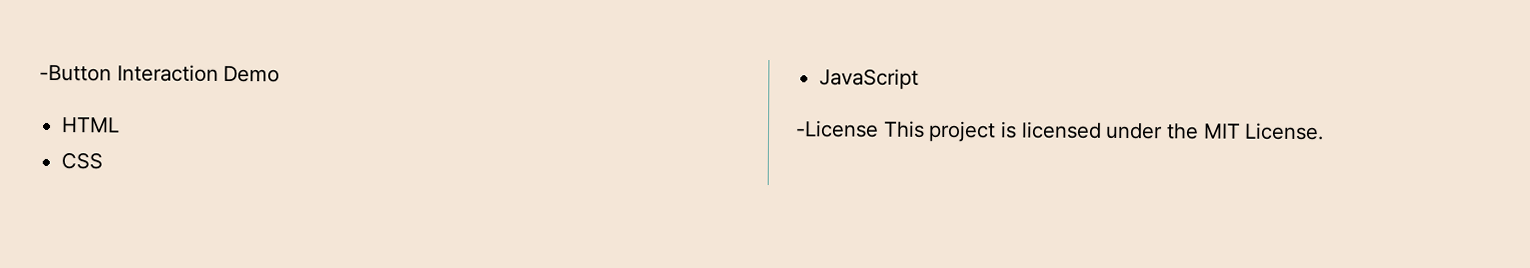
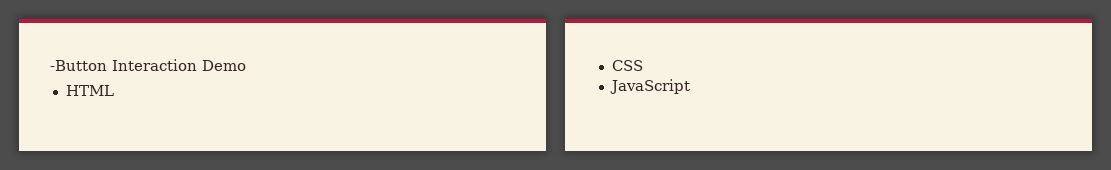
[795,120,1325,143] // -License This project is licensed under the MIT License. -> (690, 86) none

